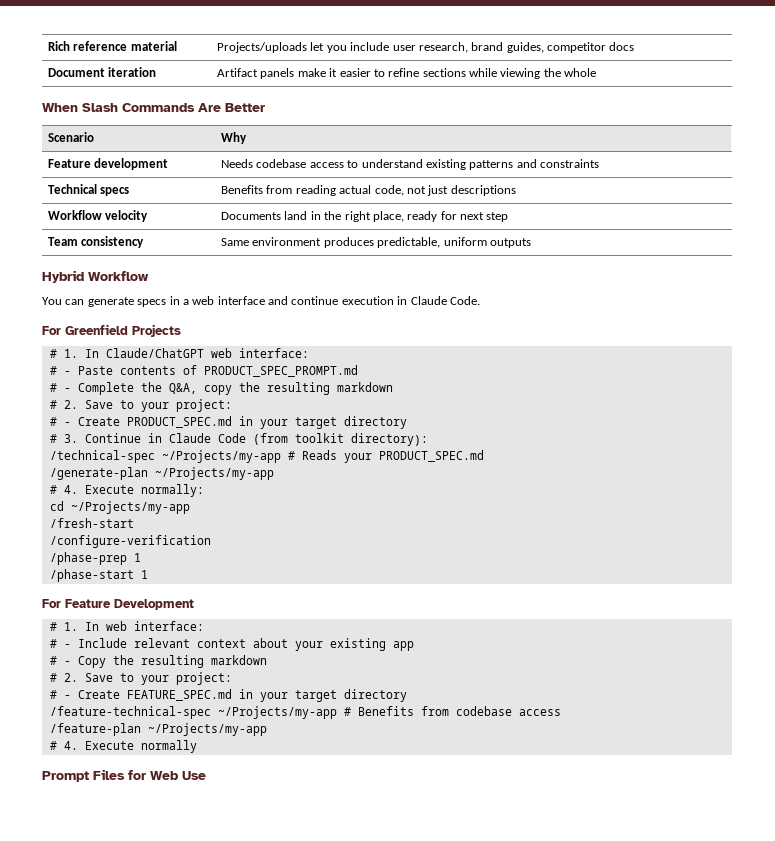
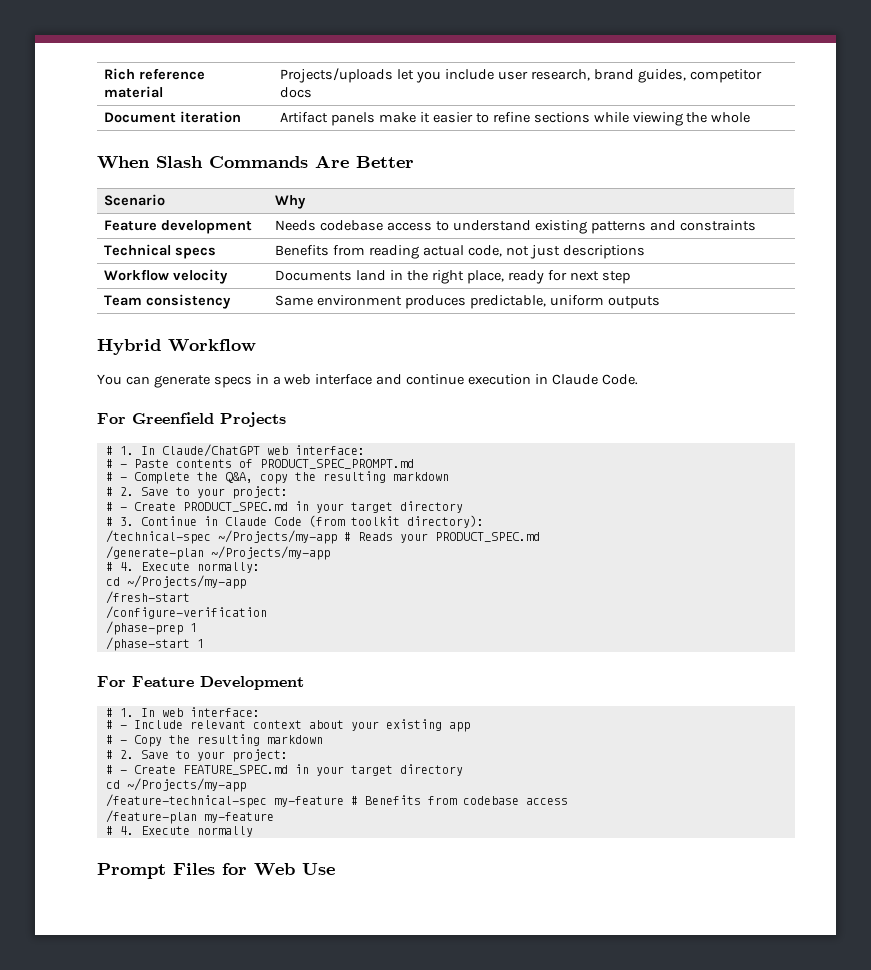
(407, 695) none -> [105,778,246,792] // cd ~/Projects/my-app
[217,706,337,719] ~/Projects/my-app -> [273,796,344,807] my-feature
[147,723,267,736] ~/Projects/my-app -> [203,812,274,823] my-feature

